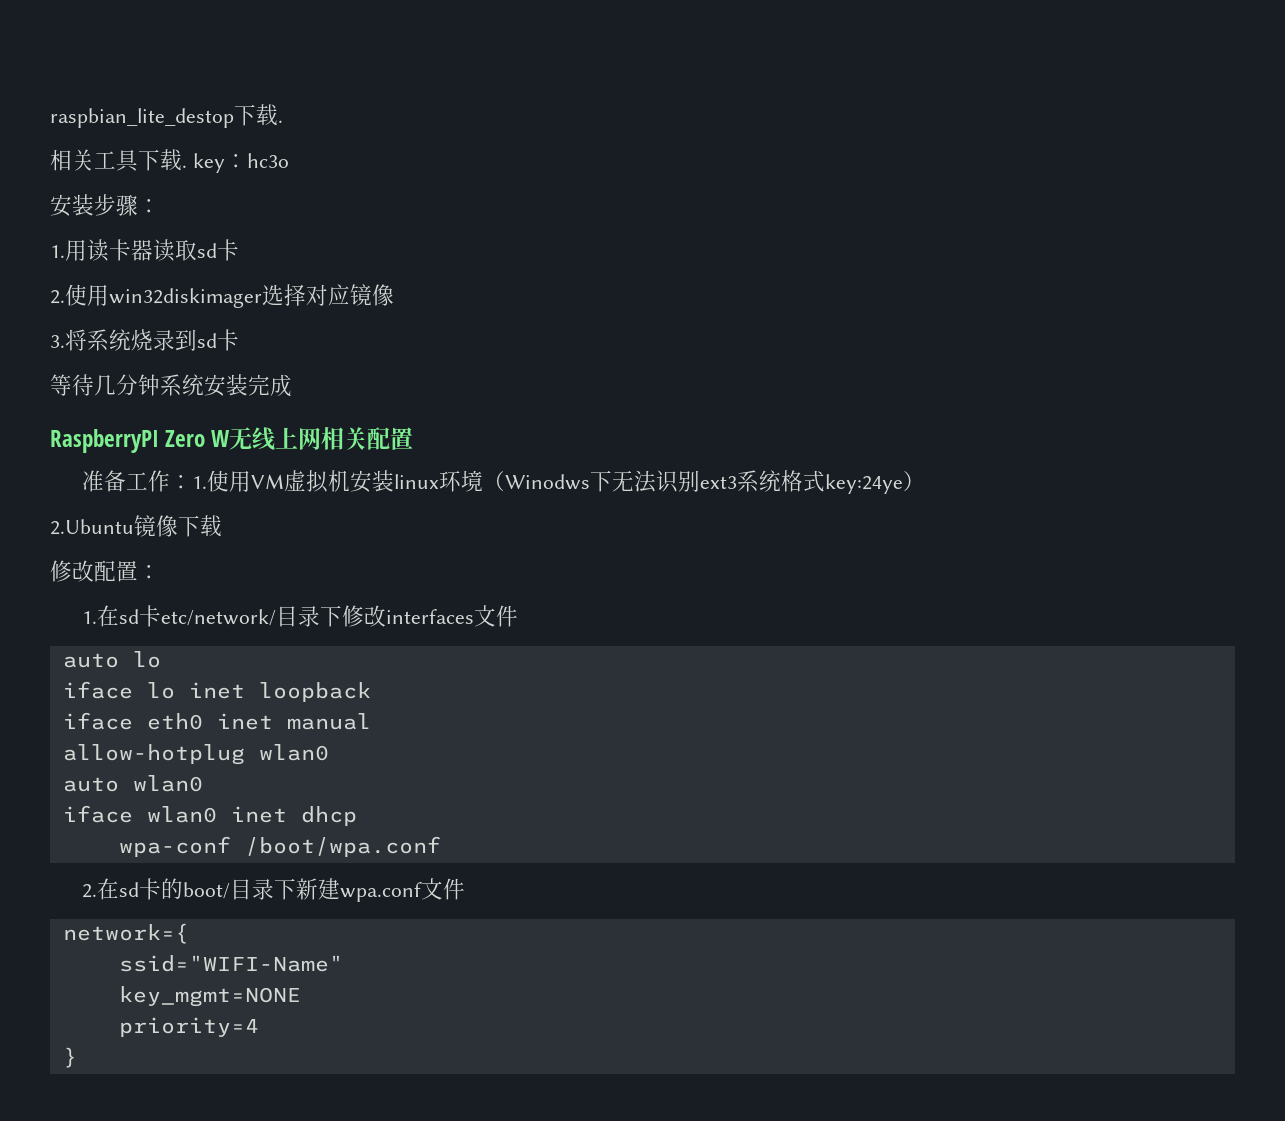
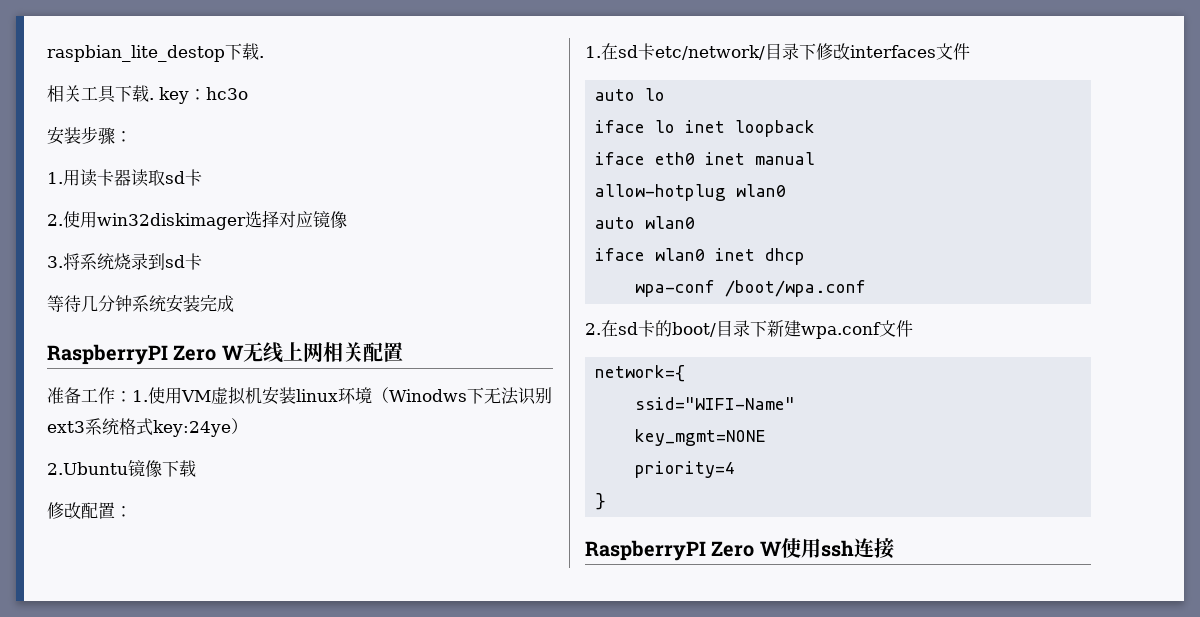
(77, 1057) none -> [585,538,894,561] // RaspberryPI Zero W使用ssh连接

